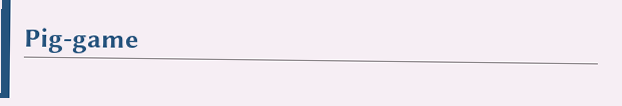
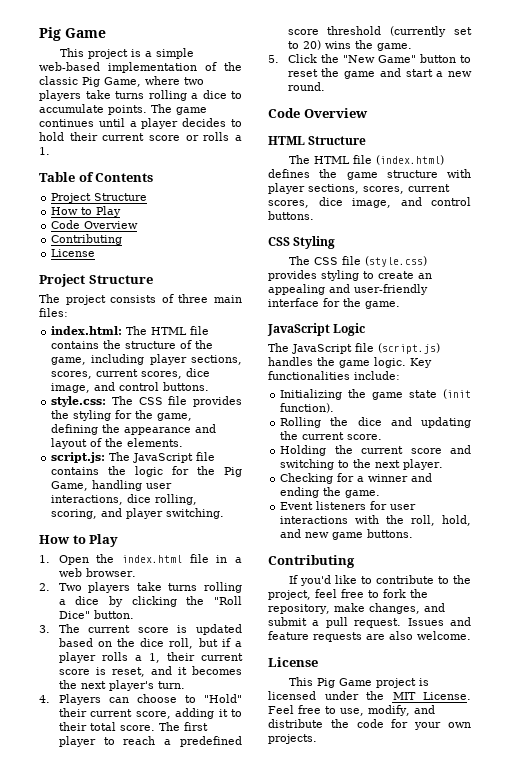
[23,27,139,54] Pig-game -> [39,27,106,41] [59,48,194,59] [39,62,242,73] [39,76,204,87] [39,90,242,101] [39,104,207,115] [39,118,242,129] [39,132,242,141] [39,147,50,155] [39,172,154,182] [51,193,148,203] [51,206,122,217] [51,220,139,229] [51,234,123,245] [51,249,96,257] [39,274,153,287] [39,294,242,305] [39,308,68,317] [51,326,210,335] [51,340,214,349] [51,354,242,365] [51,368,211,379] [51,382,210,393] [51,396,242,407] [51,410,193,421] [51,424,217,435] [51,438,184,449] [51,452,216,463] [51,466,242,477] [51,480,173,491] [51,494,198,505] [51,508,225,519] [39,534,119,547] [39,554,242,565] [58,568,136,577] [39,582,243,593] [58,596,242,607] [58,610,134,619] [39,624,242,635] [58,638,242,649] [58,652,243,663] [58,666,242,677] [58,680,185,691] [39,694,242,705] [58,708,242,719] [58,722,208,731] [58,736,243,747] [287,26,472,37] [287,40,412,51] [268,54,471,63] [287,68,472,79] [287,82,325,91] [268,108,368,118] [268,136,367,145] [288,155,444,165] [268,169,471,180] [268,183,450,194] [268,197,471,208] [268,211,314,220] [268,236,336,249] [288,256,427,267] [268,270,432,281] [268,284,428,295] [268,298,400,309] [267,323,366,336] [268,343,440,354] [268,357,432,368] [268,371,400,380] [280,389,471,400] [280,403,335,413] [280,417,471,428] [280,431,383,440] [280,445,471,456] [280,459,444,470] [280,473,433,484] [280,487,381,498] [280,501,417,510] [280,515,471,526] [280,529,414,540] [268,555,355,568] [288,575,471,586] [268,589,428,600] [268,603,445,614] [268,617,471,628] [268,631,471,642] [268,657,318,667] [288,677,429,688] [268,691,471,700] [268,705,435,716] [268,719,471,730] [268,734,317,744] Pig Game // This project is a simple web-based implementation of the classic Pig Game, where two players take turns rolling a dice to accumulate points. The game continues until a player decides to hold their current score or rolls a 1. // Table of Contents // Project Structure // How to Play // Code Overview // Contributing // License // Project Structure // The project consists of three main files: // index.html: The HTML file contains the structure of the game, including player sections, scores, current scores, dice image, and control buttons. // style.css: The CSS file provides the styling for the game, defining the appearance and layout of the elements. // script.js: The JavaScript file contains the logic for the Pig Game, handling user interactions, dice rolling, scoring, and player switching. // How to Play // 1. Open the index.html file in a web browser. // 2. Two players take turns rolling a dice by clicking the "Roll Dice" button. // 3. The current score is updated based on the dice roll, but if a player rolls a 1, their current score is reset, and it becomes the next player's turn. // 4. Players can choose to "Hold" their current score, adding it to their total score. The first player to reach a predefined score threshold (currently set to 20) wins the game. // 5. Click the "New Game" button to reset the game and start a new round. // Code Overview // HTML Structure // The HTML file (index.html) defines the game structure with player sections, scores, current scores, dice image, and control buttons. // CSS Styling // The CSS file (style.css) provides styling to create an appealing and user-friendly interface for the game. // JavaScript Logic // The JavaScript file (script.js) handles the game logic. Key functionalities include: // Initializing the game state (init function). // Rolling the dice and updating the current score. // Holding the current score and switching to the next player. // Checking for a winner and ending the game. // Event listeners for user interactions with the roll, hold, and new game buttons. // Contributing // If you'd like to contribute to the project, feel free to fork the repository, make changes, and submit a pull request. Issues and feature requests are also welcome. // License // This Pig Game project is licensed under the MIT License. Feel free to use, modify, and distribute the code for your own projects.

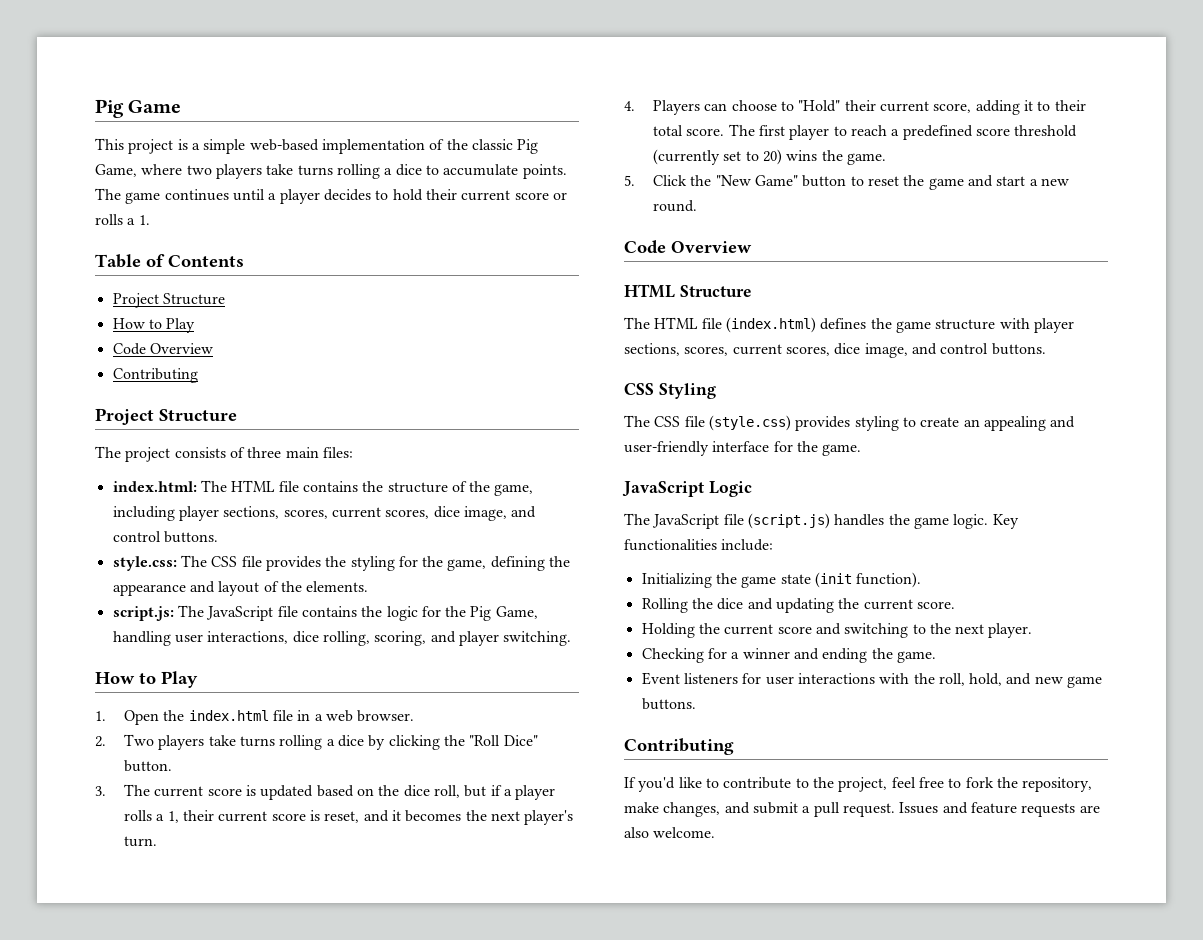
[51,249,96,257] // License -> (198, 375) none
[268,657,318,667] [288,677,429,688] [268,691,471,700] [268,705,435,716] [268,719,471,730] [268,734,317,744] // License // This Pig Game project is licensed under the MIT License. Feel free to use, modify, and distribute the code for your own projects. -> (716, 832) none

